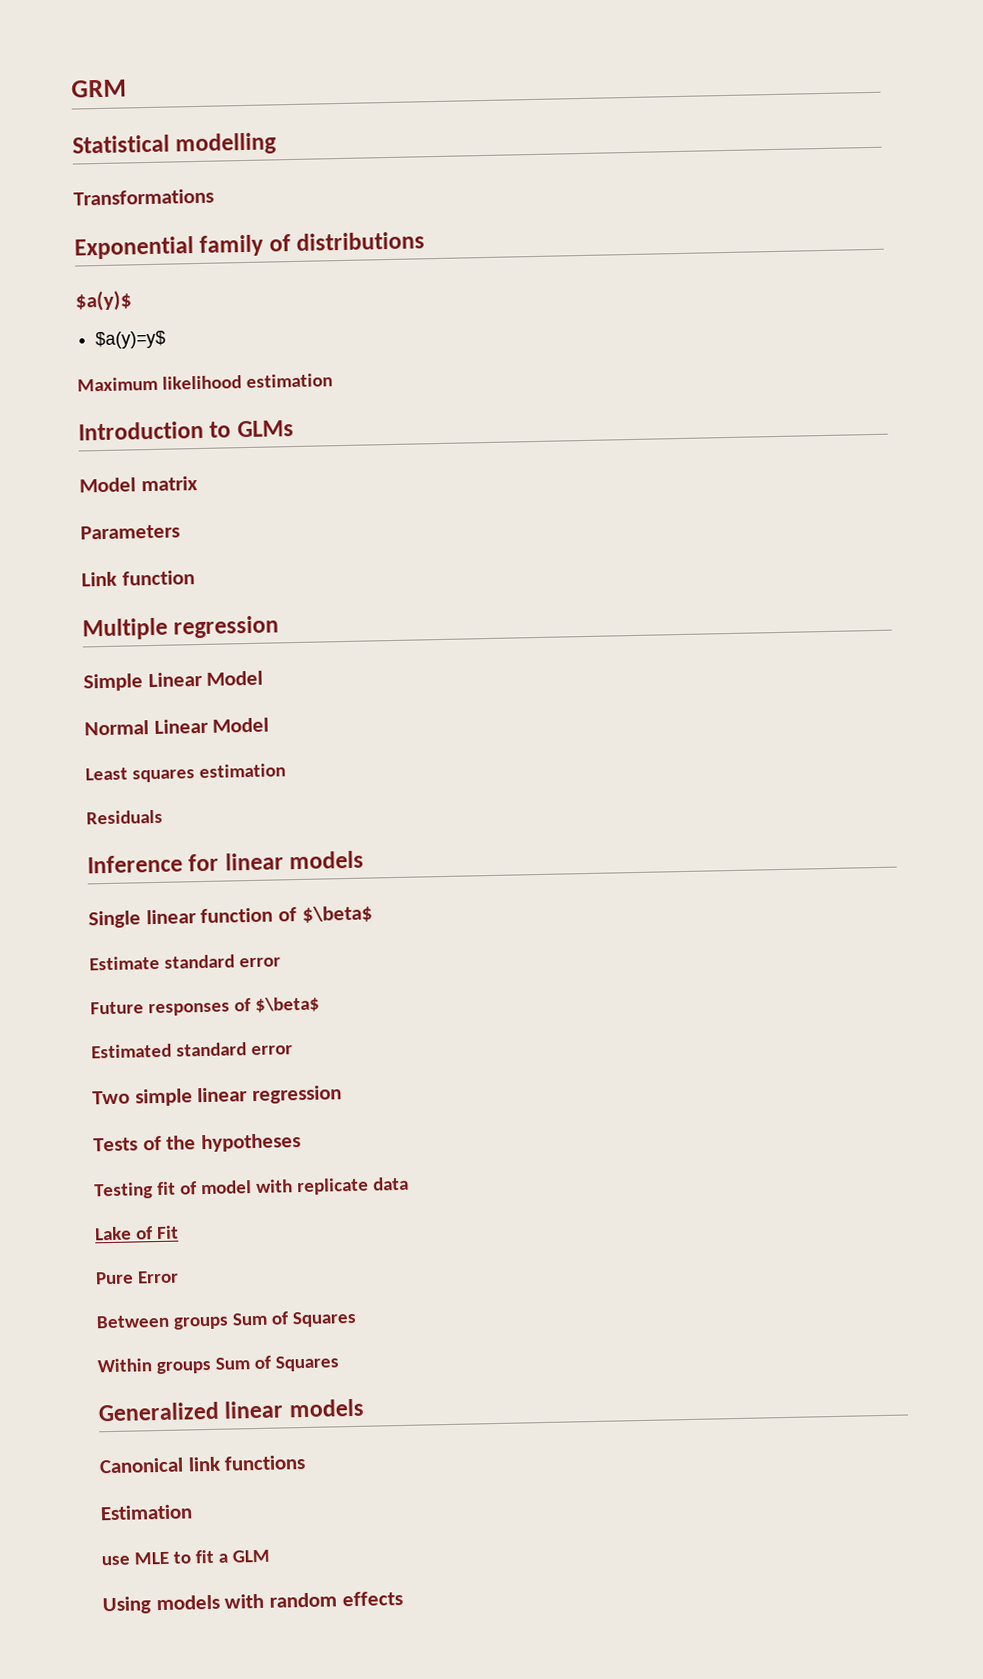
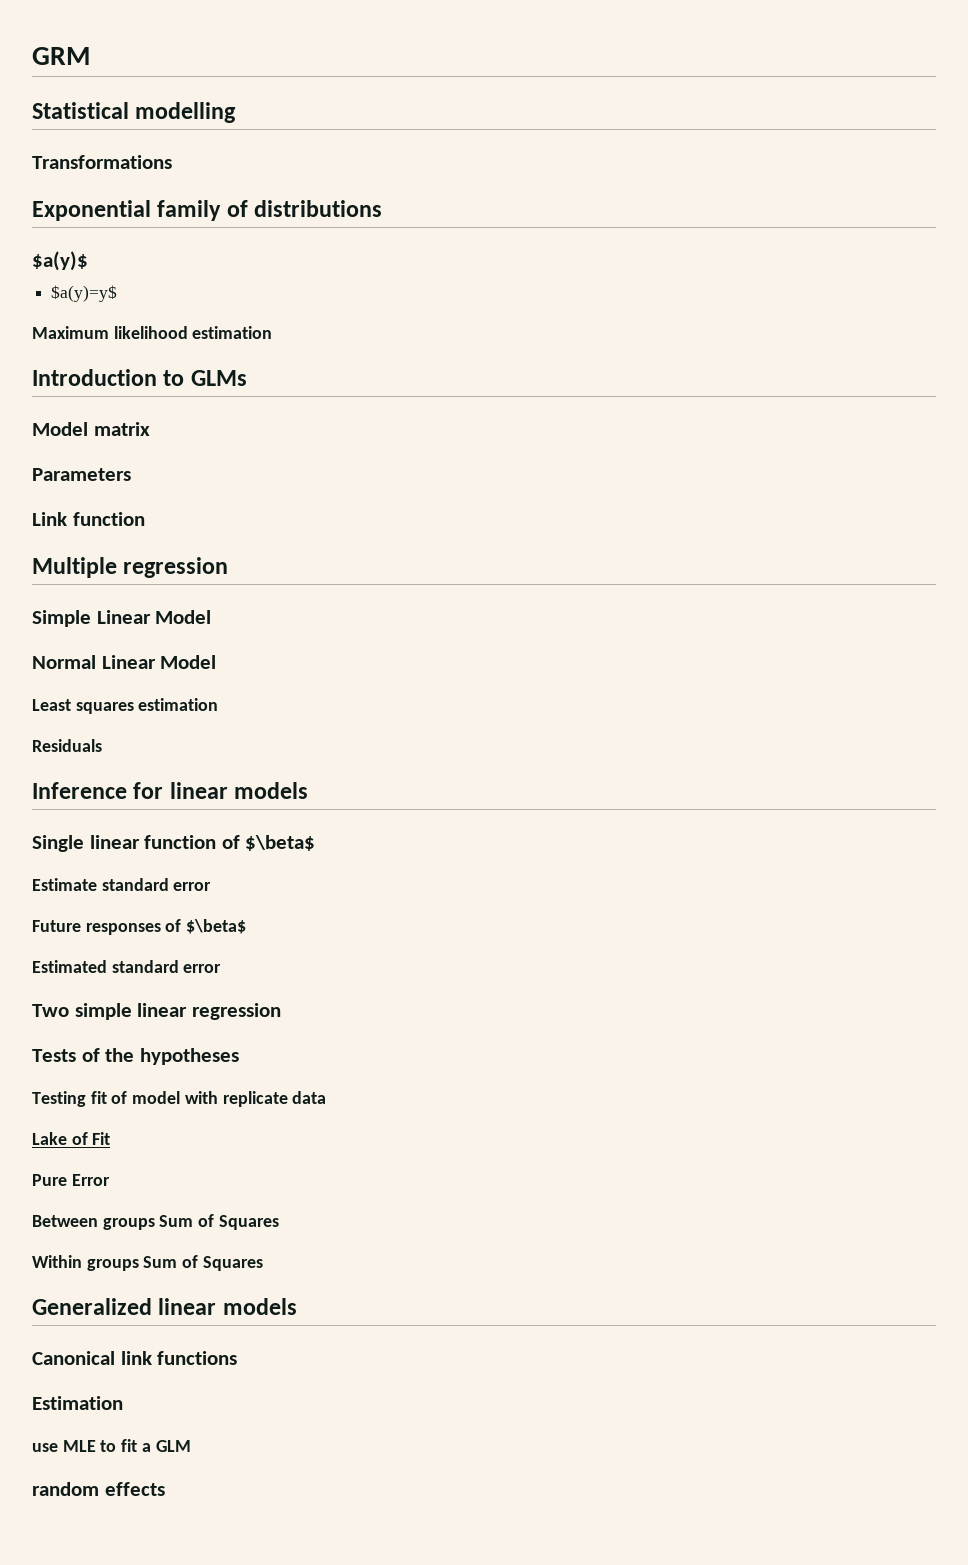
[102,1593,265,1615] Using models with -> (191, 1446) none

